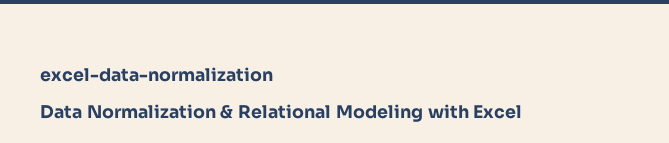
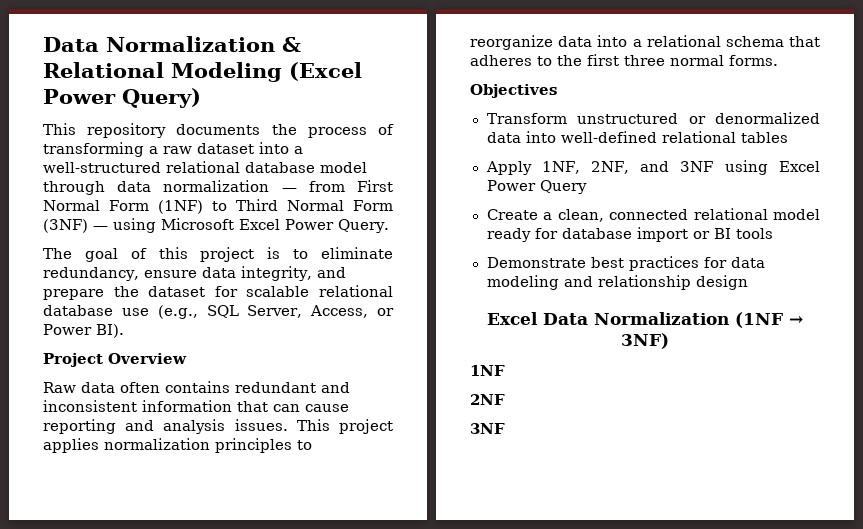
[40,67,273,82] excel-data-normalization // -> (43, 44) none
[427,104,523,119] with Excel -> [289,62,362,81] [43,88,201,108] [43,123,394,138] [43,142,303,157] [43,161,367,173] [43,180,393,195] [43,199,393,214] [43,218,389,233] [43,247,393,262] [43,266,346,281] [43,285,393,300] [43,305,394,319] [43,324,124,338] [43,353,187,367] [43,381,350,393] [43,400,349,412] [43,419,393,434] [43,438,312,453] [470,35,820,50] [470,54,778,66] [470,84,557,98] [486,112,820,124] [486,131,788,143] [485,160,820,175] [486,180,587,194] [486,208,820,222] [486,227,773,242] [486,256,765,271] [486,275,748,290] [487,312,803,328] [621,333,669,349] [470,365,505,376] [470,394,505,405] [470,423,505,434] (Excel Power Query) // This repository documents the process of transforming a raw dataset into a well-structured relational database model through data normalization — from First Normal Form (1NF) to Third Normal Form (3NF) — using Microsoft Excel Power Query. // The goal of this project is to eliminate redundancy, ensure data integrity, and prepare the dataset for scalable relational database use (e.g., SQL Server, Access, or Power BI). // Project Overview // Raw data often contains redundant and inconsistent information that can cause reporting and analysis issues. This project applies normalization principles to reorganize data into a relational schema that adheres to the first three normal forms. // Objectives // Transform unstructured or denormalized data into well-defined relational tables // Apply 1NF, 2NF, and 3NF using Excel Power Query // Create a clean, connected relational model ready for database import or BI tools // Demonstrate best practices for data modeling and relationship design // Excel Data Normalization (1NF → 3NF) // 1NF // 2NF // 3NF

